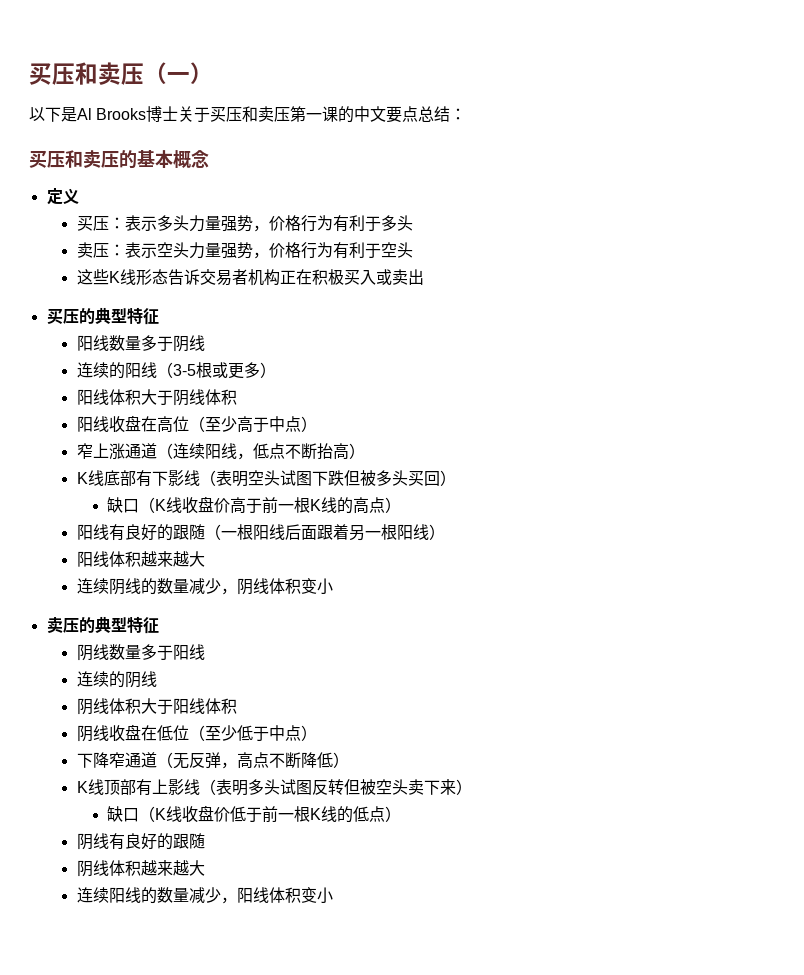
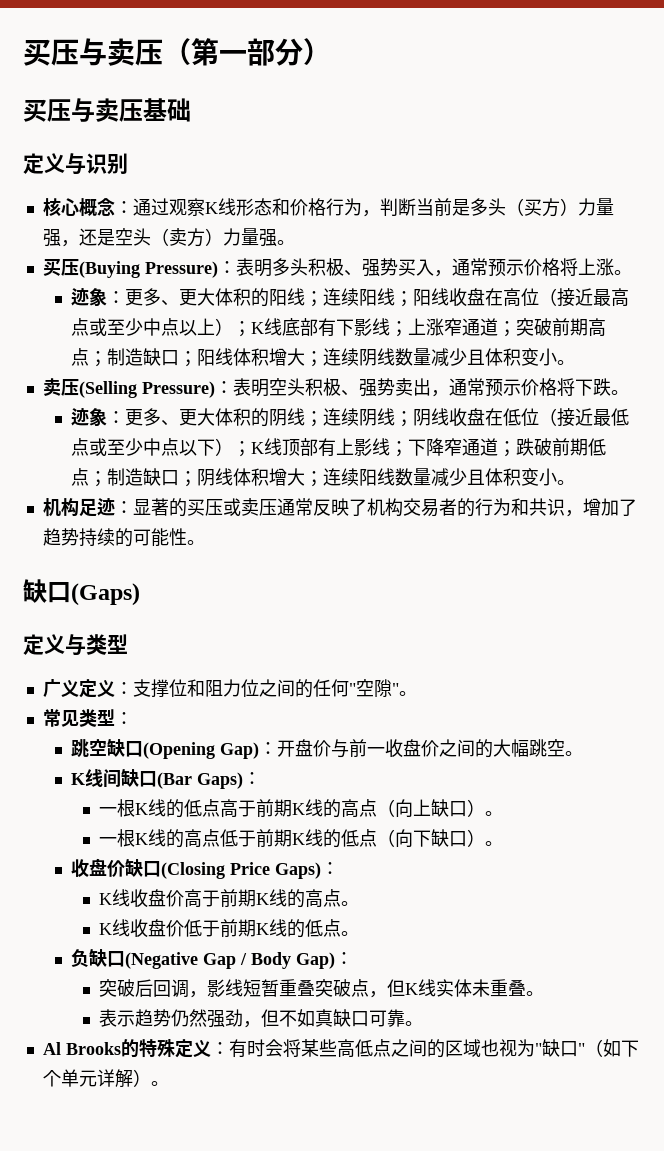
[29,62,213,85] [29,106,467,123] [29,150,209,169] [46,188,79,205] [76,215,413,232] [76,242,413,259] [76,269,424,286] [46,307,159,325] [76,335,205,352] [76,362,276,379] [76,389,237,406] [76,415,317,433] [76,443,365,460] 买压和卖压（一） // 以下是Al Brooks博士关于买压和卖压第一课的中文要点总结： // 买压和卖压的基本概念 // 定义 // 买压：表示多头力量强势，价格行为有利于多头 // 卖压：表示空头力量强势，价格行为有利于空头 // 这些K线形态告诉交易者机构正在积极买入或卖出 // 买压的典型特征 // 阳线数量多于阴线 // 连续的阳线（3-5根或更多） // 阳线体积大于阴线体积 // 阳线收盘在高位（至少高于中点） // 窄上涨通道（连续阳线，低点不断抬高） // -> [23,38,331,66] [23,98,191,122] [23,153,128,175] [42,198,614,217] [42,228,295,247] [42,258,632,278] [70,288,629,307] [70,318,251,337] 买压与卖压（第一部分） // 买压与卖压基础 // 定义与识别 // 核心概念：通过观察K线形态和价格行为，判断当前是多头（买方）力量强，还是空头（卖方）力量强。 // 买压(Buying Pressure)：表明多头积极、强势买入，通常预示价格将上涨。 // 迹象：更多、更大体积的阳线；连续阳线；阳线收盘在高位（接近最高点或至少中点以上）；
[199,470,456,487] [106,497,155,513] （表明空头试图下跌但被多头买回） // 缺口（ -> [389,318,606,337] [70,348,575,367] [42,378,629,398] [70,408,629,427] [70,438,606,457] [70,468,575,487] [42,498,637,517] [42,528,205,547] [23,579,140,606] [23,634,128,656] [42,679,417,698] [42,709,133,727] [70,739,583,759] [70,769,261,789] [99,799,504,818] [99,829,504,848] [70,858,339,879] ；上涨窄通道；突破前期高点；制造缺口；阳线体积增大；连续阴线数量减少且体积变小。 // 卖压(Selling Pressure)：表明空头积极、强势卖出，通常预示价格将下跌。 // 迹象：更多、更大体积的阴线；连续阴线；阴线收盘在低位（接近最低点或至少中点以下）；K线顶部有上影线；下降窄通道；跌破前期低点；制造缺口；阴线体积增大；连续阳线数量减少且体积变小。 // 机构足迹：显著的买压或卖压通常反映了机构交易者的行为和共识，增加了趋势持续的可能性。 // 缺口(Gaps) // 定义与类型 // 广义定义：支撑位和阻力位之间的任何"空隙"。 // 常见类型： // 跳空缺口(Opening Gap)：开盘价与前一收盘价之间的大幅跳空。 // K线间缺口(Bar Gaps)： // 一根K线的低点高于前期K线的高点（向上缺口）。 // 一根K线的高点低于前期K线的低点（向下缺口）。 // 收盘价缺口(Closing Price Gaps)： //
[277,497,401,514] [76,524,445,541] [76,551,205,567] [76,578,333,595] [46,616,159,634] [76,644,205,661] [76,671,157,688] [76,698,237,715] [76,724,317,742] [76,752,349,769] [76,779,472,796] [106,806,155,822] 一根K线的高点） // 阳线有良好的跟随（一根阳线后面跟着另一根阳线） // 阳线体积越来越大 // 连续阴线的数量减少，阴线体积变小 // 卖压的典型特征 // 阴线数量多于阳线 // 连续的阴线 // 阴线体积大于阳线体积 // 阴线收盘在低位（至少低于中点） // 下降窄通道（无反弹，高点不断降低） // K线顶部有上影线（表明多头试图反转但被空头卖下来） // 缺口（ -> [238,889,360,908] 期K线的高点。 //
[277,806,401,823] [76,833,205,850] [76,860,205,877] [76,887,333,904] 一根K线的低点） // 阴线有良好的跟随 // 阴线体积越来越大 // 连续阳线的数量减少，阳线体积变小 -> [238,919,360,938] [70,949,353,969] [99,979,545,998] [99,1009,424,1028] [42,1039,639,1058] [42,1069,169,1088] 期K线的低点。 // 负缺口(Negative Gap / Body Gap)： // 突破后回调，影线短暂重叠突破点，但K线实体未重叠。 // 表示趋势仍然强劲，但不如真缺口可靠。 // Al Brooks的特殊定义：有时会将某些高低点之间的区域也视为"缺口"（如下个单元详解）。

